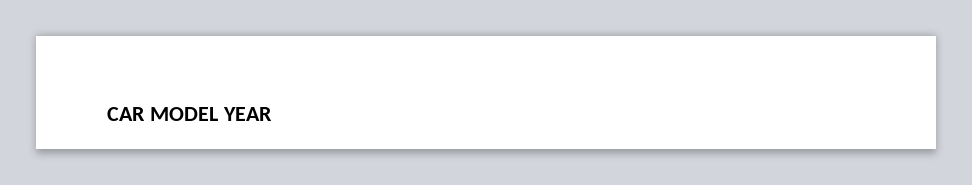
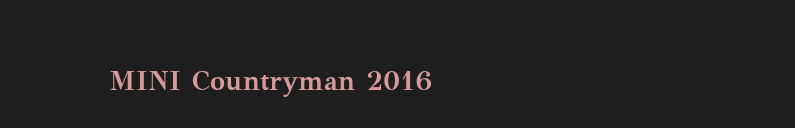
[107,107,272,121] CAR MODEL YEAR -> [109,70,433,97] MINI Countryman 2016

